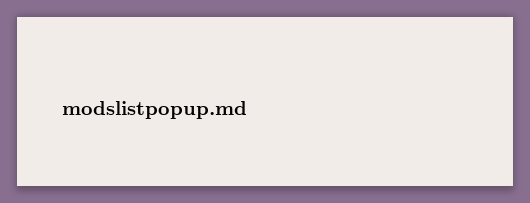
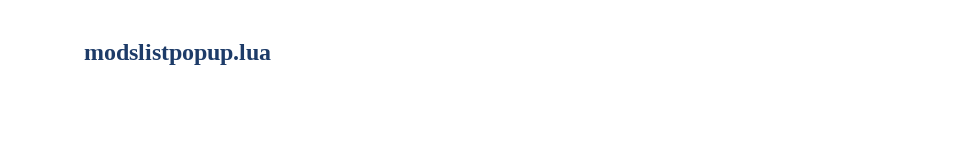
[62,101,247,119] modslistpopup.md -> [84,44,271,65] modslistpopup.lua

